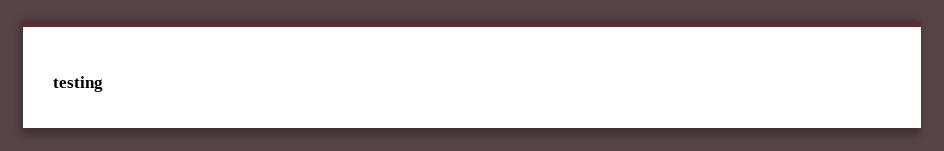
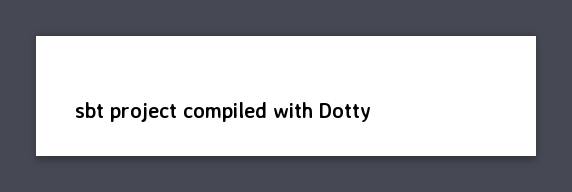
[53,76,103,92] testing -> [75,102,371,122] sbt project compiled with Dotty

